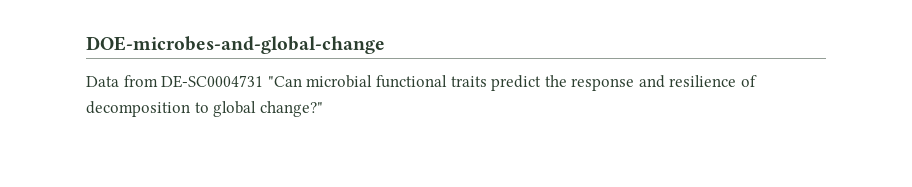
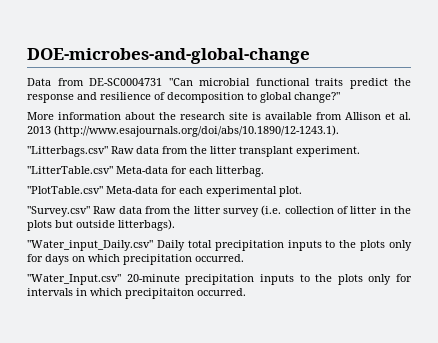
(323, 109) none -> [27,112,411,120] [27,125,339,137] [27,146,360,157] [27,166,264,177] [27,186,302,197] [27,205,411,217] [27,219,175,231] [27,240,412,251] [27,254,244,265] [27,274,412,285] [27,288,246,299] // More information about the research site is available from Allison et al. 2013 (http://www.esajournals.org/doi/abs/10.1890/12-1243.1). // "Litterbags.csv" Raw data from the litter transplant experiment. // "LitterTable.csv" Meta-data for each litterbag. // "PlotTable.csv" Meta-data for each experimental plot. // "Survey.csv" Raw data from the litter survey (i.e. collection of litter in the plots but outside litterbags). // "Water_input_Daily.csv" Daily total precipitation inputs to the plots only for days on which precipitation occurred. // "Water_Input.csv" 20-minute precipitation inputs to the plots only for intervals in which precipitaiton occurred.

